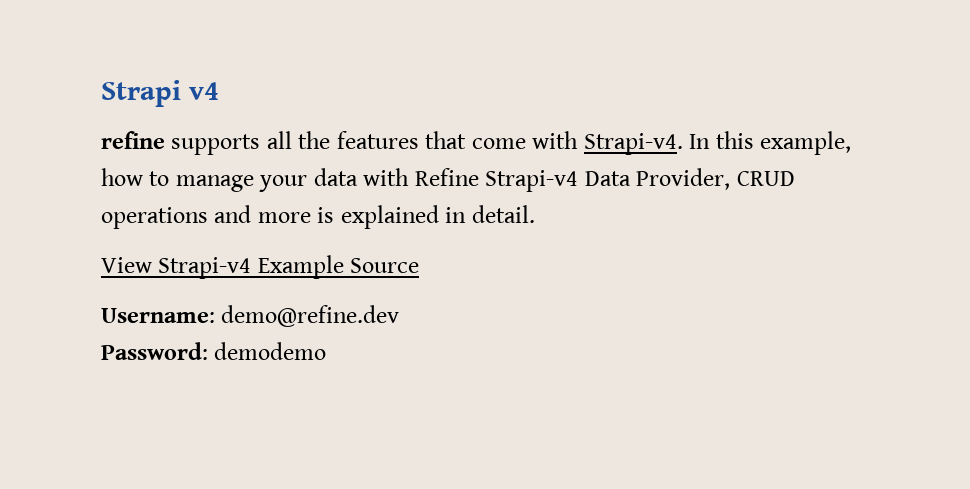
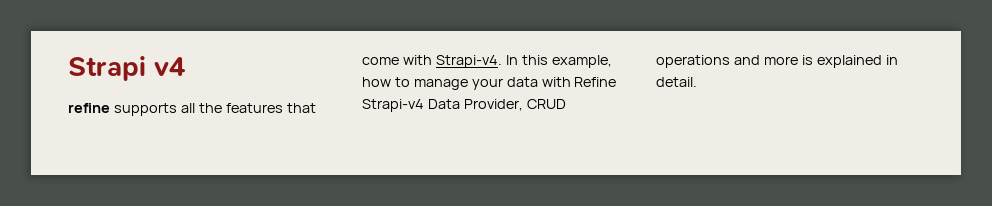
[101,255,420,279] [101,305,400,327] [101,342,327,360] // View Strapi-v4 Example Source // Username: demo@refine.dev // Password: demodemo -> (697, 82) none

